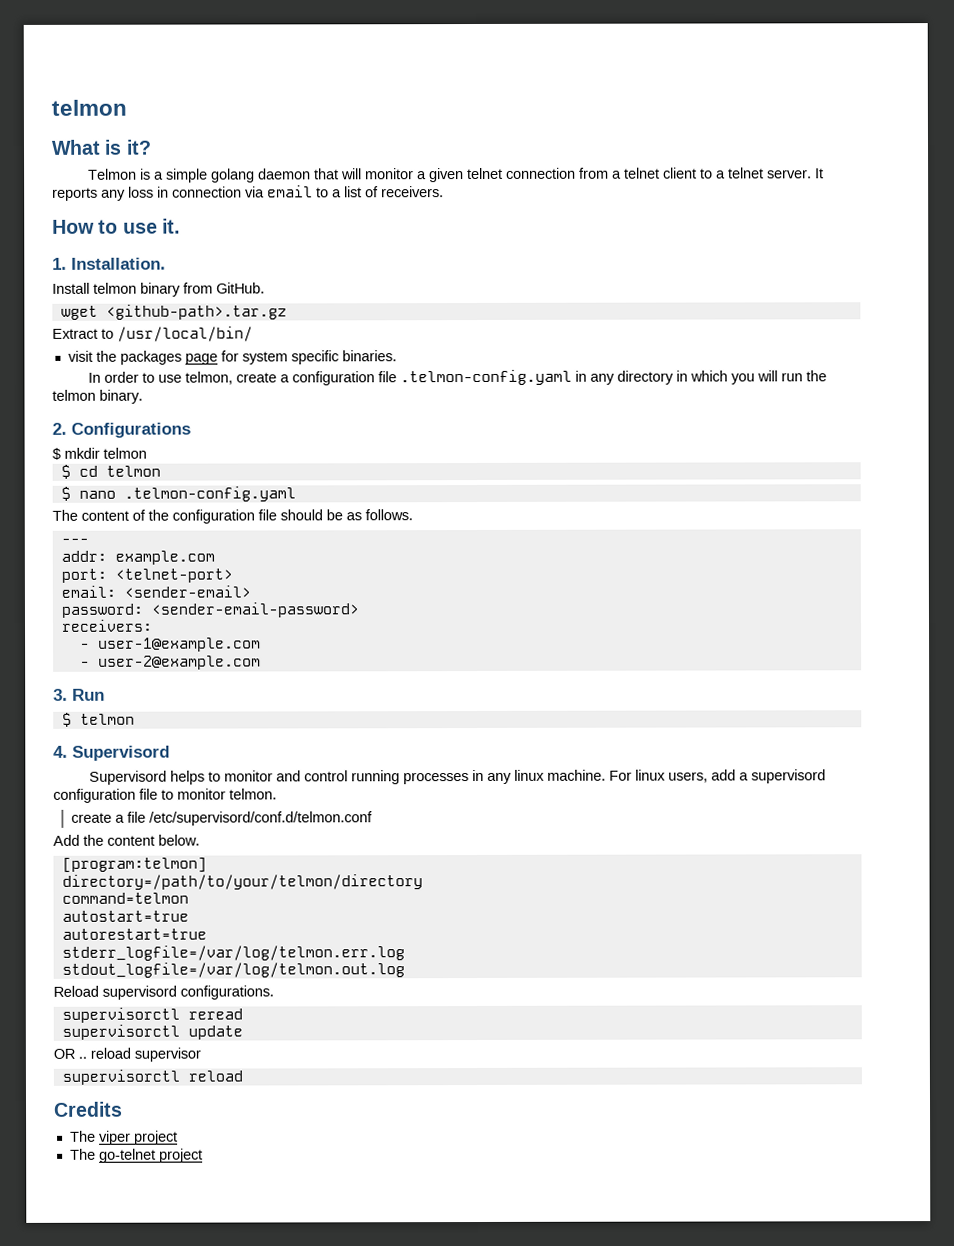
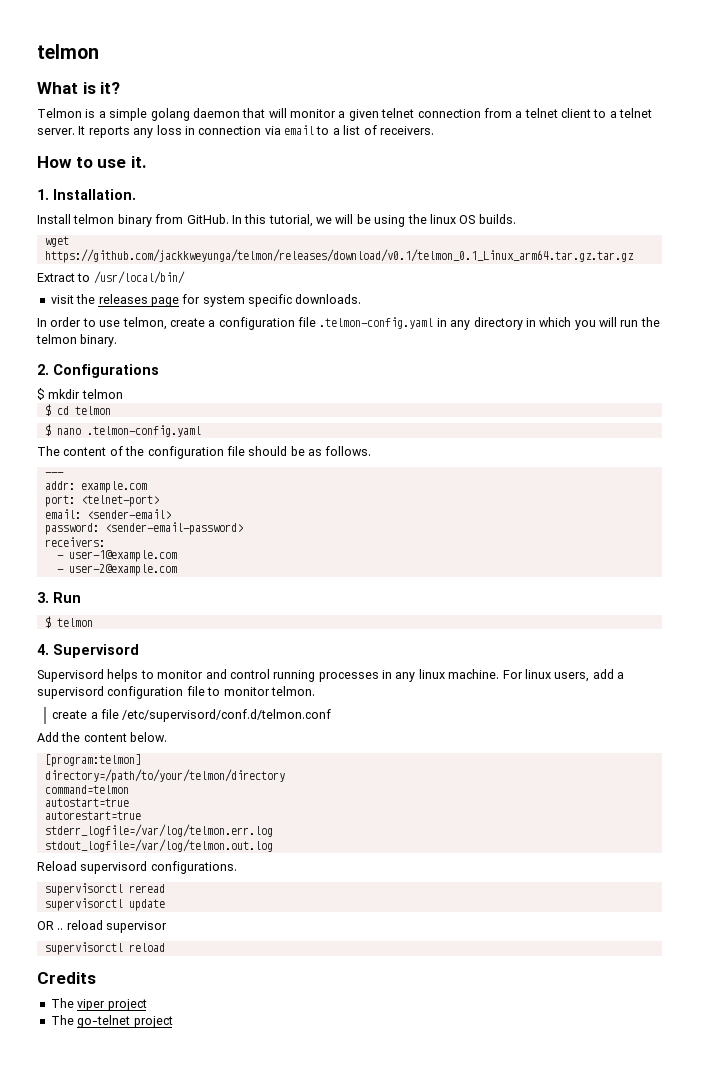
(265, 288) none -> [231,214,516,227] In this tutorial, we will be using the linux OS builds.
[105,304,287,320] <github-path>.tar.gz -> [44,249,634,263] https://github.com/jackkweyunga/telmon/releases/download/v0.1/telmon_0.1_Linux_arm64.tar.gz.tar.gz
[119,350,182,365] packages -> [98,294,148,304] releases
[341,350,397,362] binaries. -> [295,294,362,304] downloads.

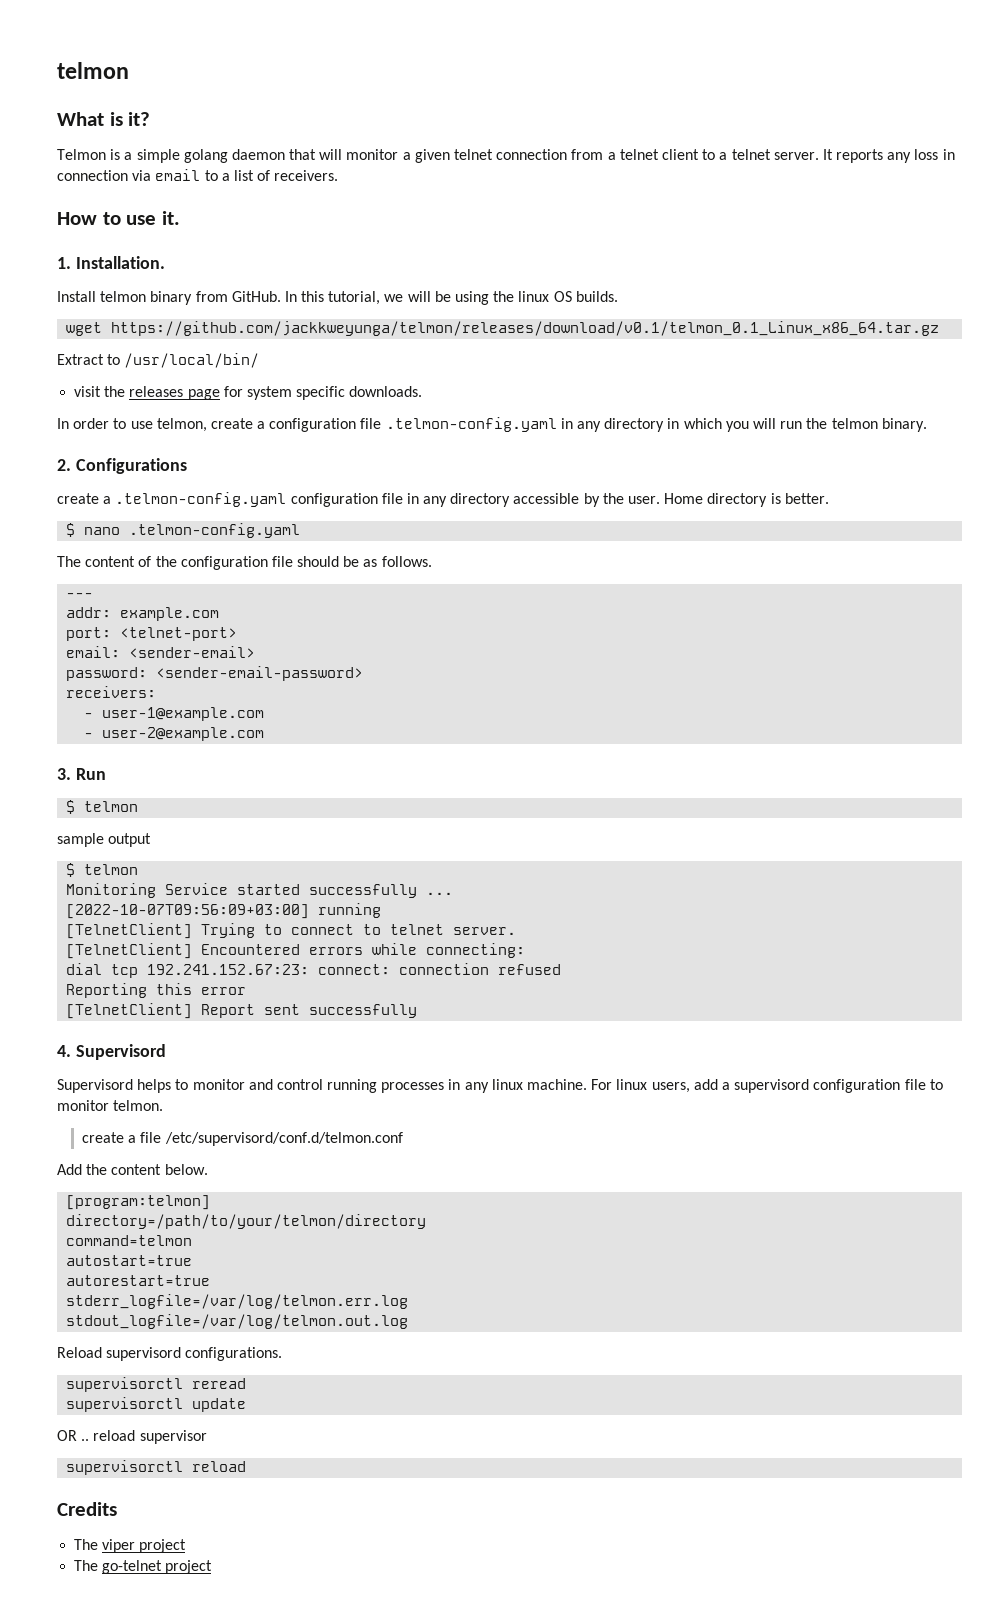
[44,249,634,263] https://github.com/jackkweyunga/telmon/releases/download/v0.1/telmon_0.1_Linux_arm64.tar.gz.tar.gz -> [111,321,940,336] https://github.com/jackkweyunga/telmon/releases/download/v0.1/telmon_0.1_Linux_x86_64.tar.gz
[37,388,123,400] [44,404,111,416] $ mkdir telmon // $ cd telmon -> [57,492,829,507] create a .telmon-config.yaml configuration file in any directory accessible by the user. Home directory is better.
(93, 622) none -> [57,833,152,847] [66,863,139,877] [66,883,454,898] [66,903,382,919] [66,923,517,939] [66,943,526,959] [66,963,562,978] [66,983,247,998] [66,1003,418,1019] // sample output // $ telmon // Monitoring Service started successfully ... // [2022-10-07T09:56:09+03:00] running // [TelnetClient] Trying to connect to telnet server. // [TelnetClient] Encountered errors while connecting: // dial tcp 192.241.152.67:23: connect: connection refused // Reporting this error // [TelnetClient] Report sent successfully

